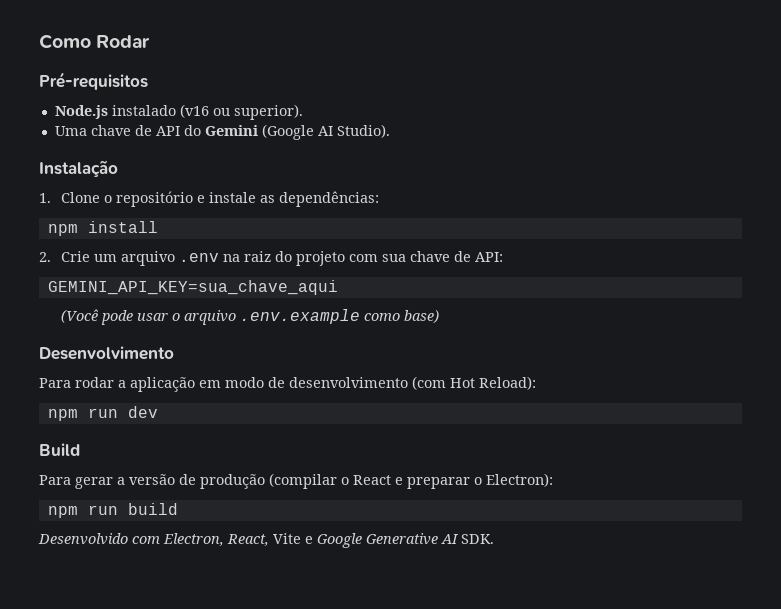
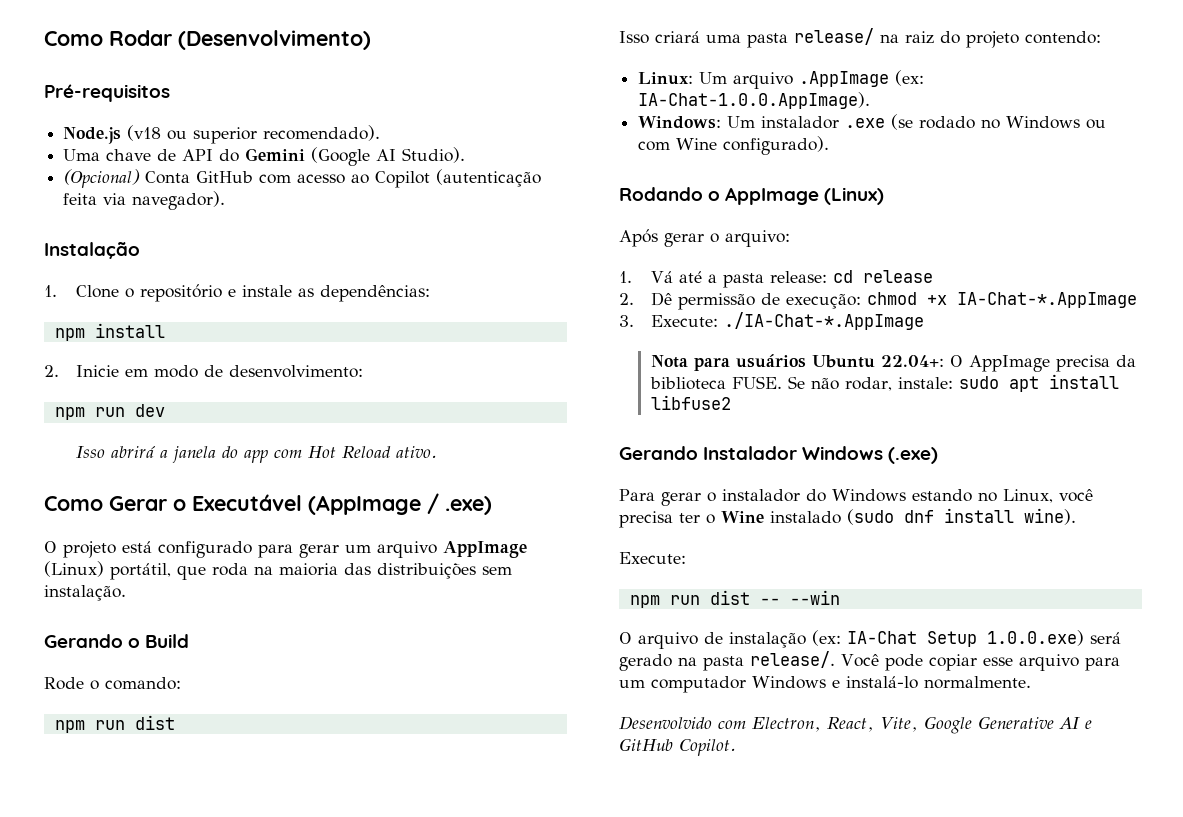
(151, 41) none -> [178,30,371,50] (Desenvolvimento)
[111,104,303,120] instalado (v16 ou superior). -> [127,125,381,144] (v18 ou superior recomendado).
(390, 131) none -> [63,169,542,188] [63,191,226,210] // (Opcional) Conta GitHub com acesso ao Copilot (autenticação feita via navegador).
[61,251,504,266] [47,280,338,295] [61,309,440,325] [39,346,174,360] [39,376,536,392] [47,406,158,421] [39,443,80,456] [39,473,553,489] [47,503,178,518] Crie um arquivo .env na raiz do projeto com sua chave de API: // GEMINI_API_KEY=sua_chave_aqui // (Você pode usar o arquivo .env.example como base) // Desenvolvimento // Para rodar a aplicação em modo de desenvolvimento (com Hot Reload): // npm run dev // Build // Para gerar a versão de produção (compilar o React e preparar o Electron): // npm run build -> [75,365,363,378] [54,404,165,420] [75,446,437,463] [44,493,492,515] [44,541,527,558] [44,561,512,580] [44,585,126,601] [44,634,190,648] [44,677,181,690] [54,715,175,733] [619,28,1101,48] [638,70,925,89] [638,92,871,109] [638,114,1107,130] [638,136,830,155] [619,187,885,205] [619,229,790,247] [619,270,933,288] [619,292,1137,310] [619,312,924,330] [650,354,1136,372] [649,374,1119,392] [650,395,731,410] [619,446,939,464] [619,489,1093,506] [619,508,1076,528] [619,552,686,564] [629,590,840,608] [619,630,1121,649] [619,651,1120,671] [619,676,1031,693] Inicie em modo de desenvolvimento: // npm run dev // Isso abrirá a janela do app com Hot Reload ativo. // Como Gerar o Executável (AppImage / .exe) // O projeto está configurado para gerar um arquivo AppImage (Linux) portátil, que roda na maioria das distribuições sem instalação. // Gerando o Build // Rode o comando: // npm run dist // Isso criará uma pasta release/ na raiz do projeto contendo: // Linux: Um arquivo .AppImage (ex: IA-Chat-1.0.0.AppImage). // Windows: Um instalador .exe (se rodado no Windows ou com Wine configurado). // Rodando o AppImage (Linux) // Após gerar o arquivo: // 1. Vá até a pasta release: cd release // 2. Dê permissão de execução: chmod +x IA-Chat-*.AppImage // 3. Execute: ./IA-Chat-*.AppImage // Nota para usuários Ubuntu 22.04+: O AppImage precisa da biblioteca FUSE. Se não rodar, instale: sudo apt install libfuse2 // Gerando Instalador Windows (.exe) // Para gerar o instalador do Windows estando no Linux, você precisa ter o Wine instalado (sudo dnf install wine). // Execute: // npm run dist -- --win // O arquivo de instalação (ex: IA-Chat Setup 1.0.0.exe) será gerado na pasta release/. Você pode copiar esse arquivo para um computador Windows e instalá-lo normalmente.
[273,533,313,544] Vite e -> [880,717,918,732] Vite,
[461,534,494,544] SDK. -> [1084,720,1092,729] [619,738,736,756] e GitHub Copilot.

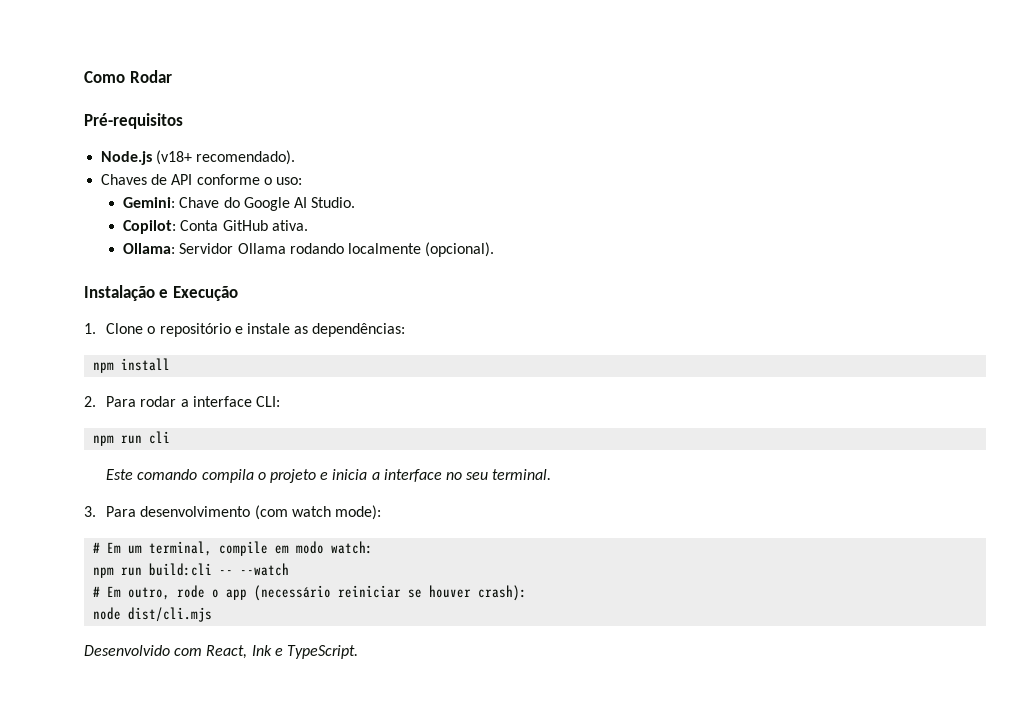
[178,30,371,50] (Desenvolvimento) -> (172, 76) none
[127,125,381,144] [63,147,466,166] [63,169,542,188] [63,191,226,210] (v18 ou superior recomendado). // Uma chave de API do Gemini (Google AI Studio). // (Opcional) Conta GitHub com acesso ao Copilot (autenticação feita via navegador). -> [156,150,296,165] [101,174,302,185] [123,197,356,211] [123,220,308,234] [123,242,495,257] (v18+ recomendado). // Chaves de API conforme o uso: // Gemini: Chave do Google AI Studio. // Copilot: Conta GitHub ativa. // Ollama: Servidor Ollama rodando localmente (opcional).
(140, 250) none -> [159,286,238,301] e Execução
[75,365,363,378] [54,404,165,420] [75,446,437,463] [44,493,492,515] [44,541,527,558] [44,561,512,580] [44,585,126,601] [44,634,190,648] [44,677,181,690] [54,715,175,733] [619,28,1101,48] [638,70,925,89] [638,92,871,109] [638,114,1107,130] [638,136,830,155] [619,187,885,205] [619,229,790,247] [619,270,933,288] [619,292,1137,310] [619,312,924,330] [650,354,1136,372] [649,374,1119,392] [650,395,731,410] [619,446,939,464] [619,489,1093,506] [619,508,1076,528] [619,552,686,564] [629,590,840,608] [619,630,1121,649] [619,651,1120,671] [619,676,1031,693] [619,716,1092,734] [619,738,736,756] Inicie em modo de desenvolvimento: // npm run dev // Isso abrirá a janela do app com Hot Reload ativo. // Como Gerar o Executável (AppImage / .exe) // O projeto está configurado para gerar um arquivo AppImage (Linux) portátil, que roda na maioria das distribuições sem instalação. // Gerando o Build // Rode o comando: // npm run dist // Isso criará uma pasta release/ na raiz do projeto contendo: // Linux: Um arquivo .AppImage (ex: IA-Chat-1.0.0.AppImage). // Windows: Um instalador .exe (se rodado no Windows ou com Wine configurado). // Rodando o AppImage (Linux) // Após gerar o arquivo: // 1. Vá até a pasta release: cd release // 2. Dê permissão de execução: chmod +x IA-Chat-*.AppImage // 3. Execute: ./IA-Chat-*.AppImage // Nota para usuários Ubuntu 22.04+: O AppImage precisa da biblioteca FUSE. Se não rodar, instale: sudo apt install libfuse2 // Gerando Instalador Windows (.exe) // Para gerar o instalador do Windows estando no Linux, você precisa ter o Wine instalado (sudo dnf install wine). // Execute: // npm run dist -- --win // O arquivo de instalação (ex: IA-Chat Setup 1.0.0.exe) será gerado na pasta release/. Você pode copiar esse arquivo para um computador Windows e instalá-lo normalmente. // Desenvolvido com Electron, React, Vite, Google Generative AI e GitHub Copilot. -> [106,396,280,407] [93,431,171,446] [106,469,552,483] [84,505,381,520] [93,541,374,556] [93,563,290,578] [93,585,528,601] [93,607,213,622] [84,645,358,659] Para rodar a interface CLI: // npm run cli // Este comando compila o projeto e inicia a interface no seu terminal. // 3. Para desenvolvimento (com watch mode): // # Em um terminal, compile em modo watch: // npm run build:cli -- --watch // # Em outro, rode o app (necessário reiniciar se houver crash): // node dist/cli.mjs // Desenvolvido com React, Ink e TypeScript.

